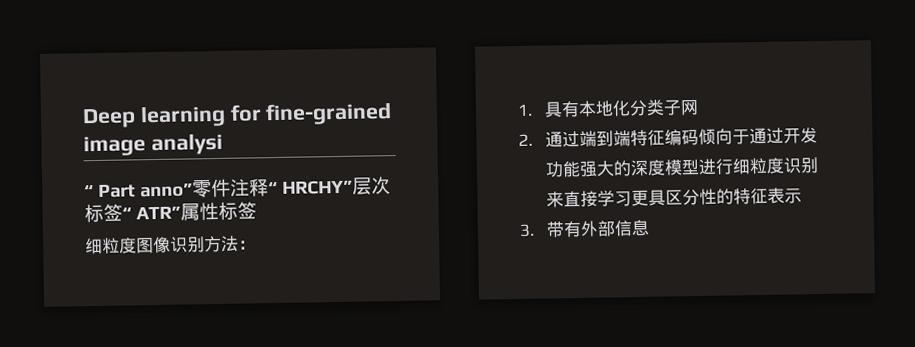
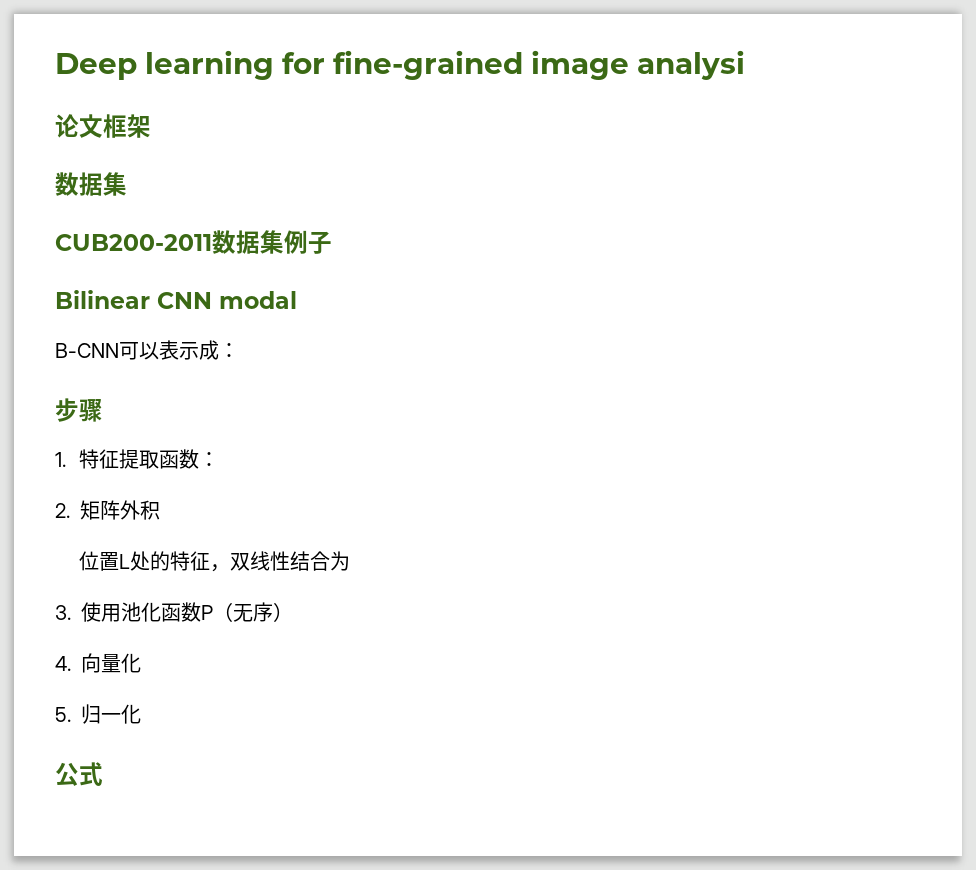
[84,176,391,198] [84,201,257,223] [85,235,256,255] [517,98,700,118] [518,127,819,148] [545,157,820,178] [546,187,803,208] [519,219,651,238] “ Part anno”零件注释“ HRCHY”层次标签“ ATR”属性标签 // 细粒度图像识别方法： // 1.具有本地化分类子网 // 2.通过端到端特征编码倾向于通过开发功能强大的深度模型进行细粒度识别来直接学习更具区分性的特征表示 // 3.带有外部信息 -> [55,114,151,138] [55,172,127,196] [55,230,332,254] [55,290,297,309] [55,340,239,360] [55,398,103,422] [55,449,219,469] [55,500,160,520] [78,551,350,572] [55,602,293,622] [55,653,141,673] [55,704,141,724] [55,762,103,786] 论文框架 // 数据集 // CUB200-2011数据集例子 // Bilinear CNN modal // B-CNN可以表示成： // 步骤 // 1.特征提取函数： // 2.矩阵外积 // 位置L处的特征，双线性结合为 // 3.使用池化函数P（无序） // 4.向量化 // 5.归一化 // 公式

